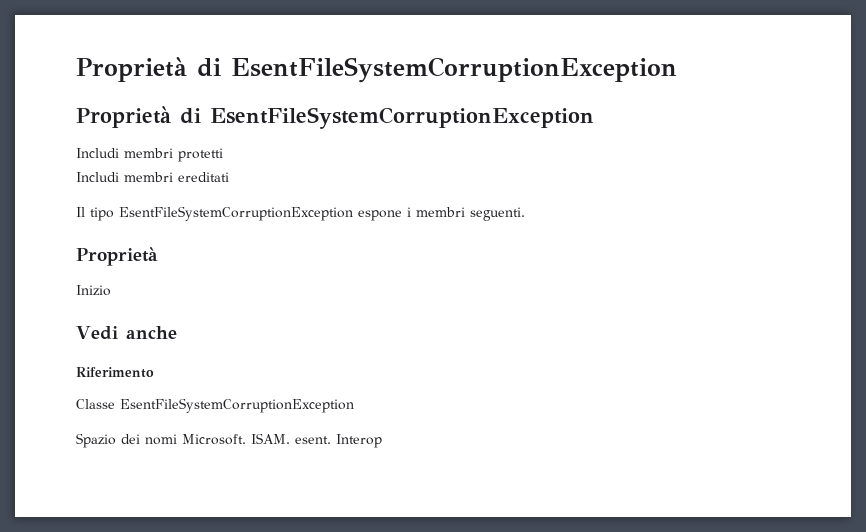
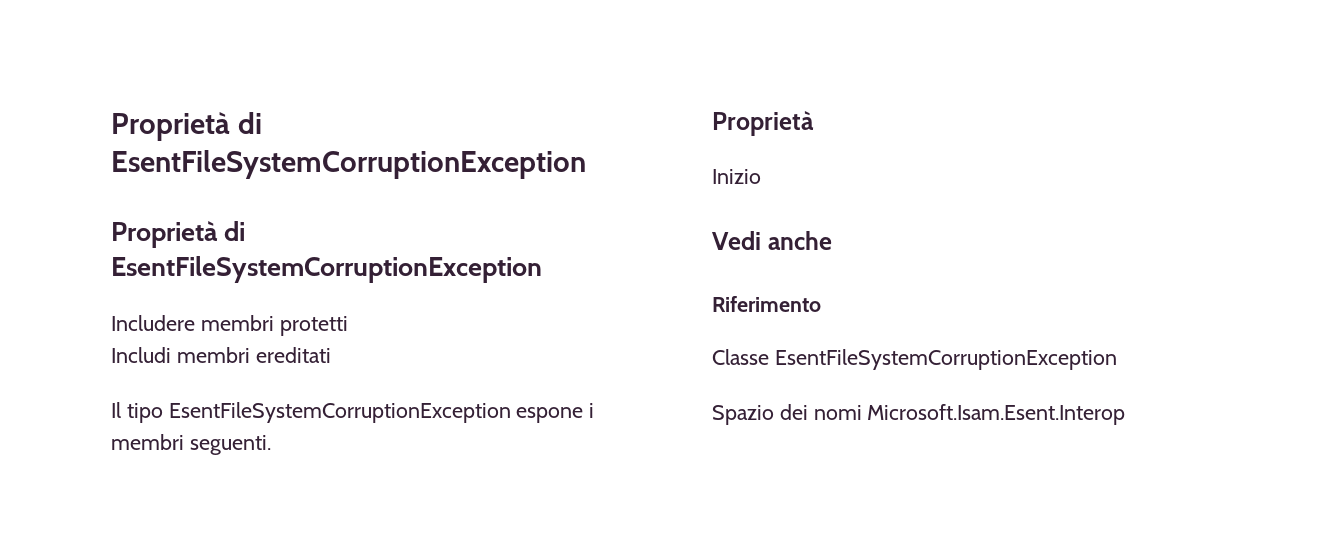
[76,148,119,158] Includi -> [111,315,195,331] Includere
[182,433,382,448] Microsoft. ISAM. esent. Interop -> [867,404,1126,425] Microsoft.Isam.Esent.Interop

